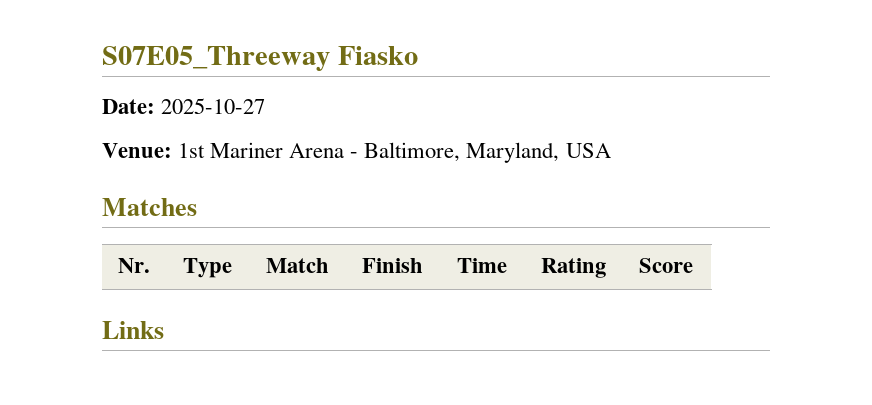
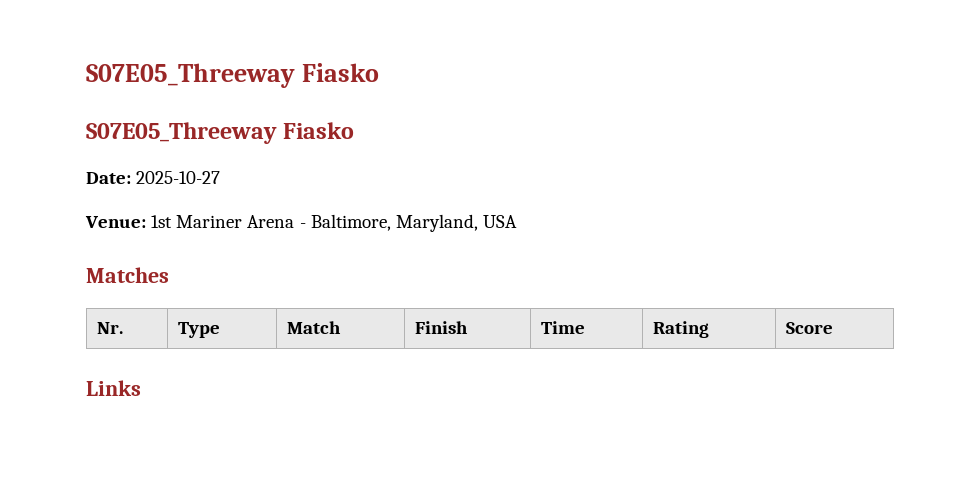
[102,46,418,71] S07E05_Threeway Fiasko -> [86,63,380,88] [86,122,355,144] S07E05_Threeway Fiasko // S07E05_Threeway Fiasko

